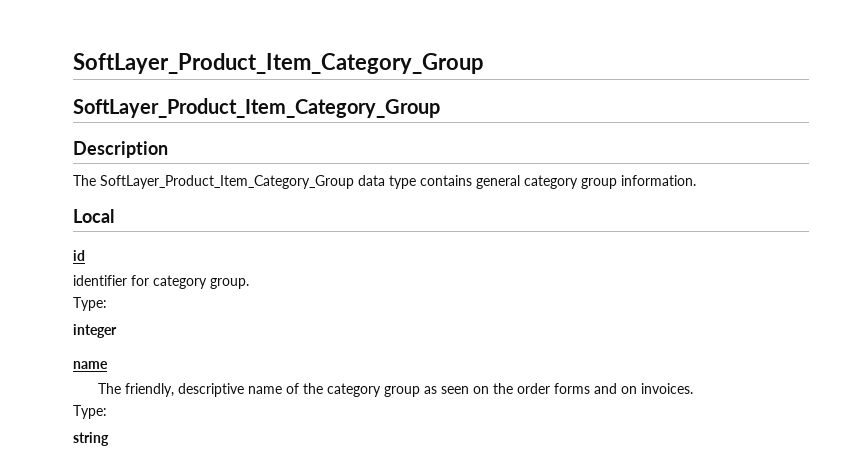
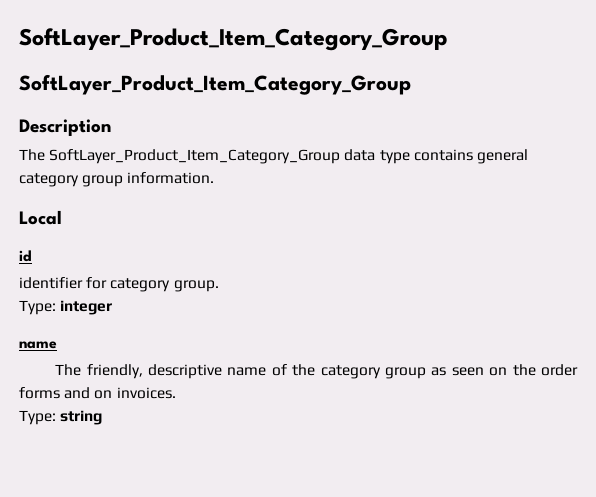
(107, 304) // -> (56, 307) none
(107, 412) // -> (56, 417) none

